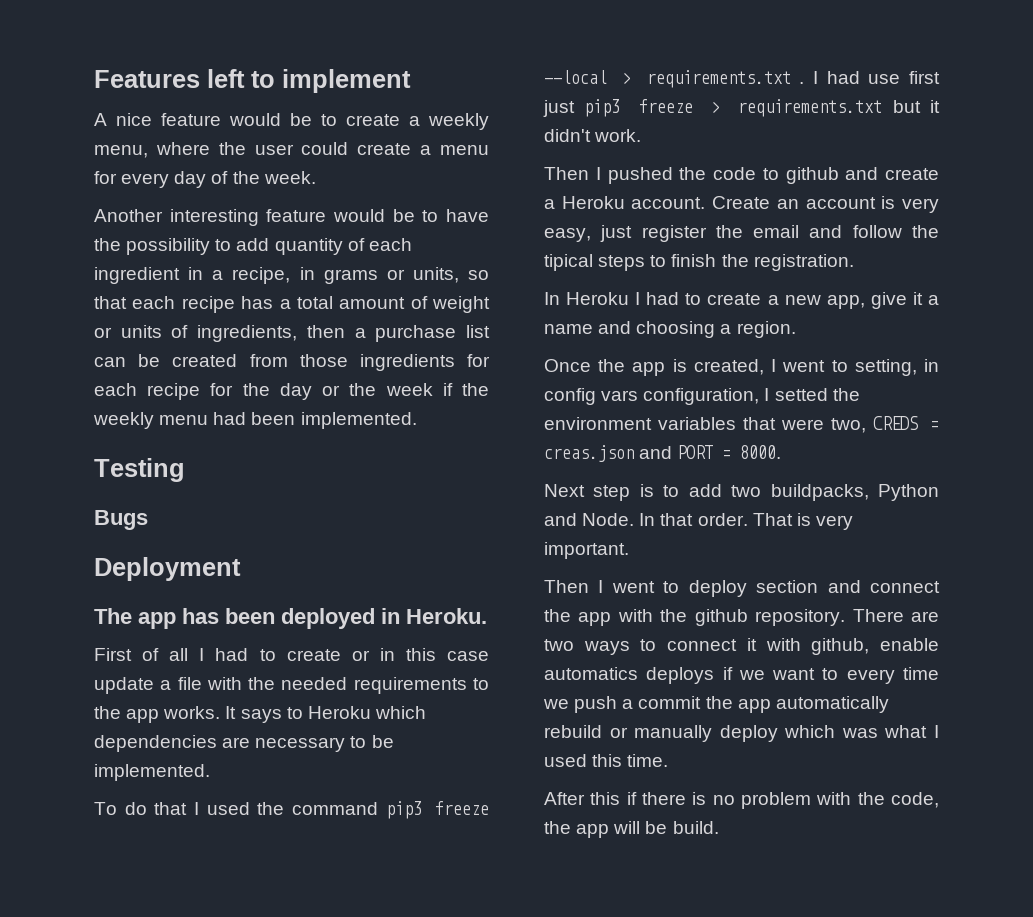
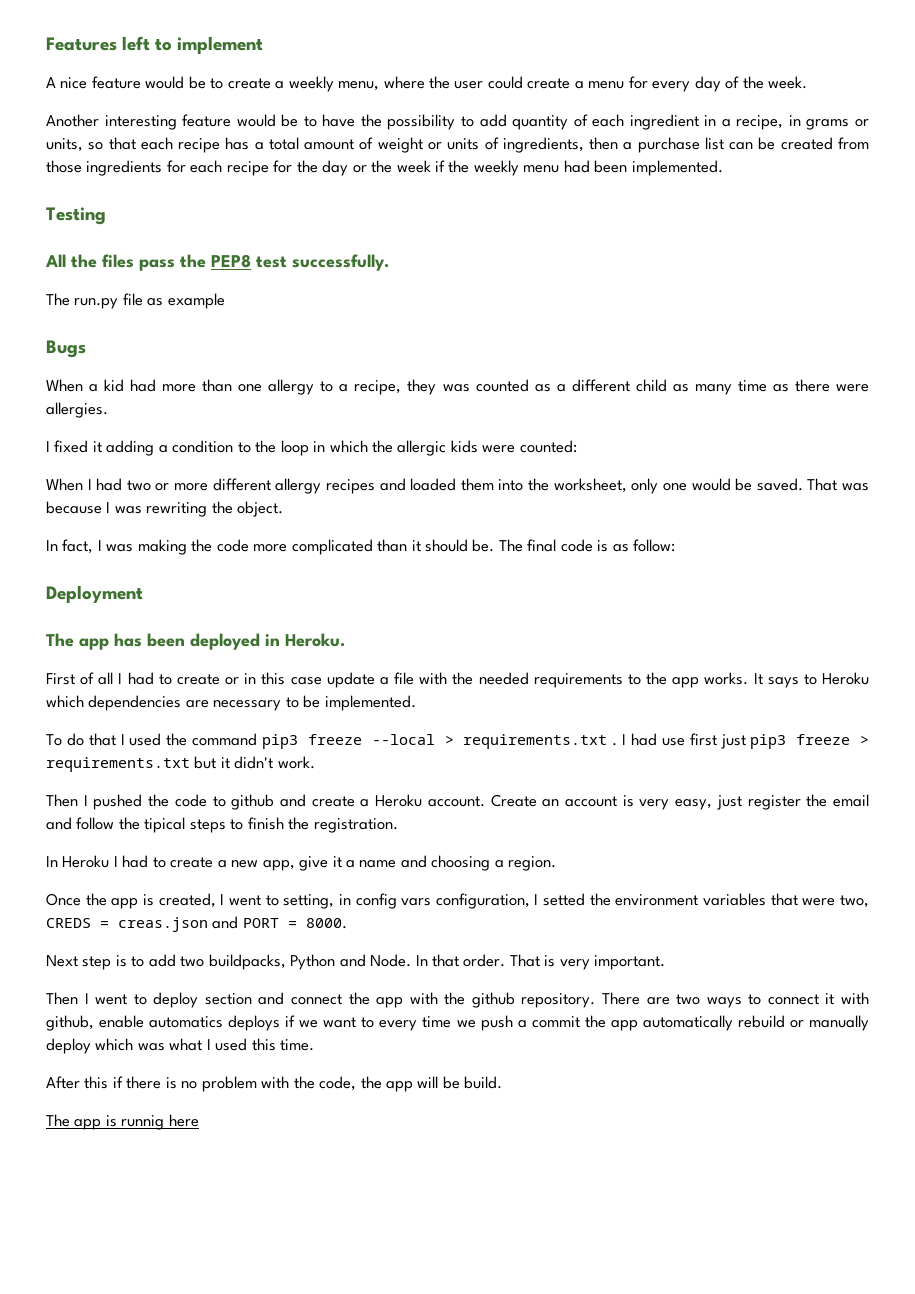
[94,510,148,530] Bugs -> [45,254,389,271] [46,293,225,309] [46,340,86,358] [46,379,870,395] [46,402,108,418] [46,440,577,456] [46,478,870,494] [46,501,284,517] [46,539,676,555] All the files pass the PEP8 test successfully. // The run.py file as example // Bugs // When a kid had more than one allergy to a recipe, they was counted as a different child as many time as there were allergies. // I fixed it adding a condition to the loop in which the allergic kids were counted: // When I had two or more different allergy recipes and loaded them into the worksheet, only one would be saved. That was because I was rewriting the object. // In fact, I was making the code more complicated than it should be. The final code is as follow:
(719, 827) none -> [46,1114,199,1130] // The app is runnig here

